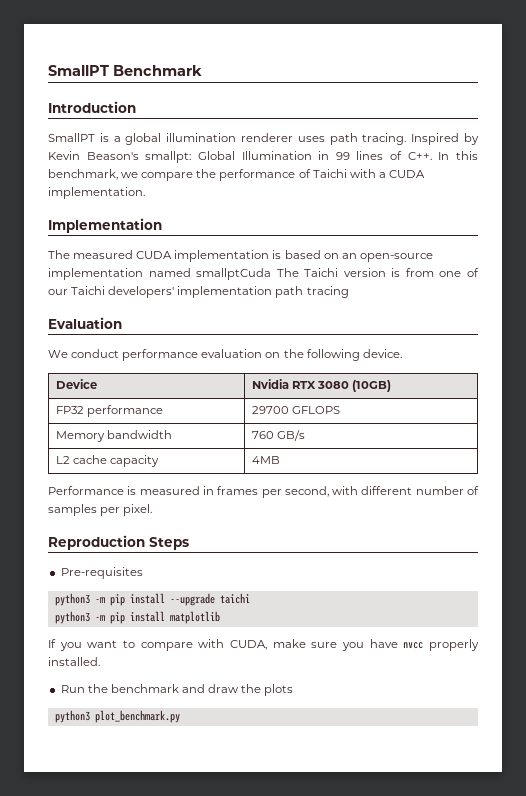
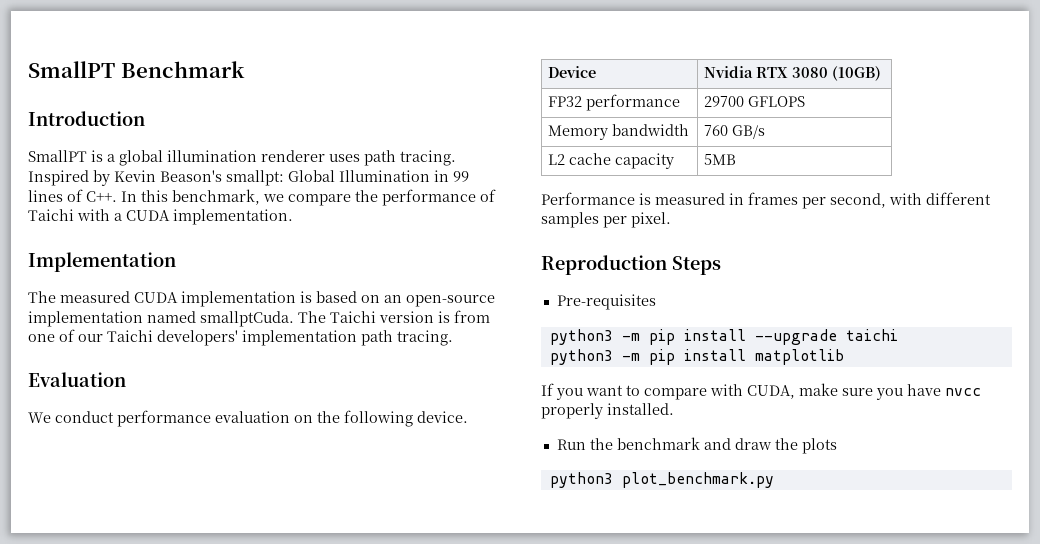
[196,268,272,280] smallptCuda -> [200,311,294,327] smallptCuda.
[306,286,349,298] tracing -> [397,330,453,346] tracing.
[251,456,280,464] 4MB -> [703,154,736,165] 5MB
[415,486,480,495] number of -> (991, 198) none

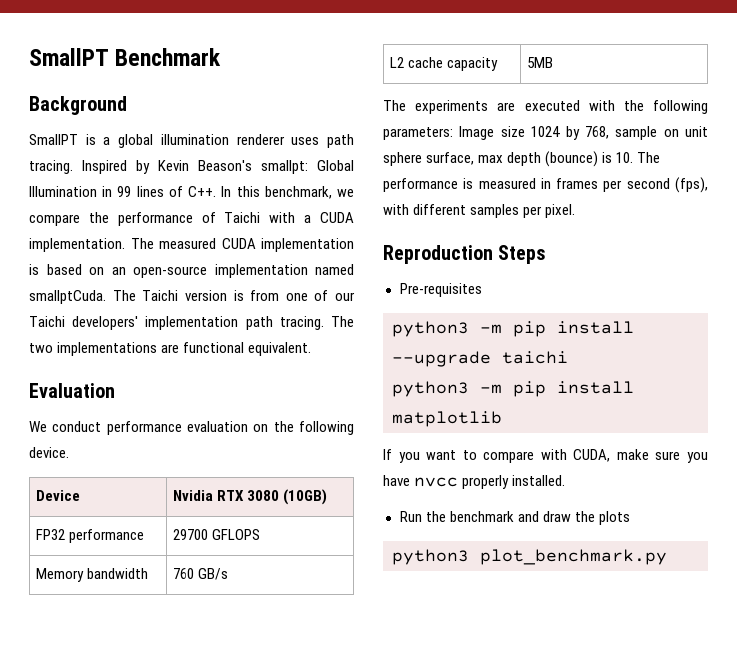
[28,111,145,126] Introduction -> [29,96,127,115] Background
[28,252,176,272] // Implementation // -> (125, 245) none
(453, 338) none -> [330,316,354,327] [29,342,312,356] The two implementations are functional equivalent.
[541,192,635,205] Performance -> [383,100,708,114] [383,126,708,140] [383,151,661,167] [383,178,458,192] The experiments are executed with the following parameters: Image size 1024 by 768, sample on unit sphere surface, max depth (bounce) is 10. The performance
[830,193,886,208] second, -> [626,177,708,193] second (fps),

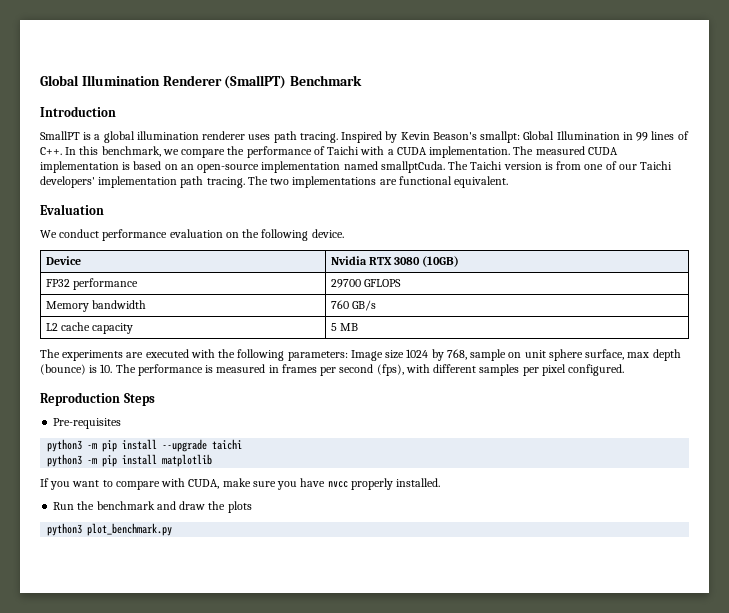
[29,48,109,66] SmallPT -> [40,75,287,89] Global Illumination Renderer (SmallPT)
[29,96,127,115] Background -> [40,106,116,117] Introduction
[526,57,553,68] 5MB -> [330,323,358,331] 5 MB
[545,204,576,218] pixel. -> [541,364,625,376] pixel configured.

